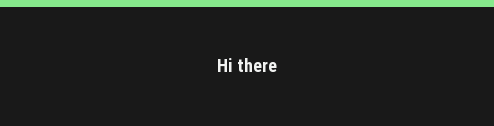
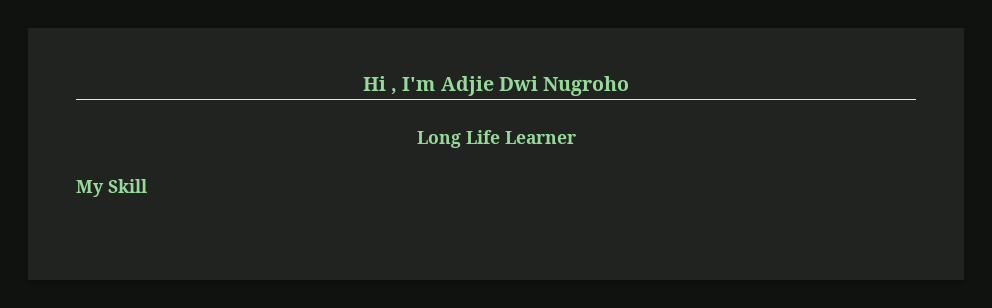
[236,58,277,72] there -> [391,76,630,96] [416,130,576,148] [76,179,147,197] , I'm Adjie Dwi Nugroho // Long Life Learner // My Skill

